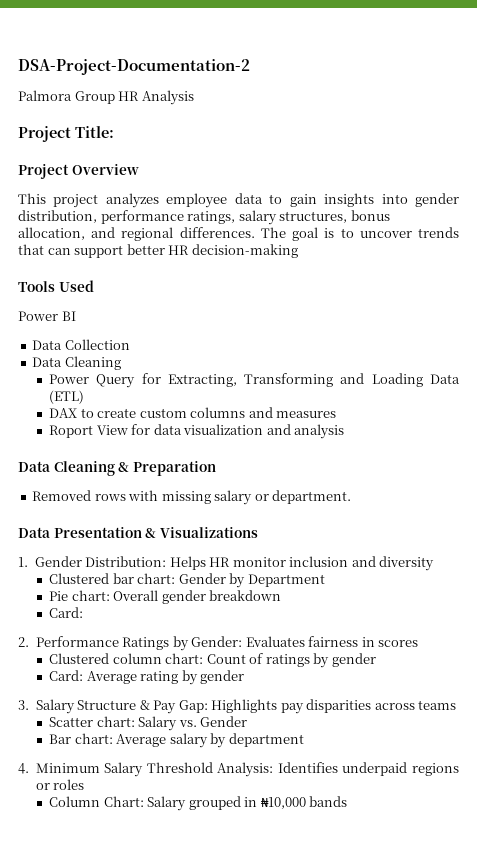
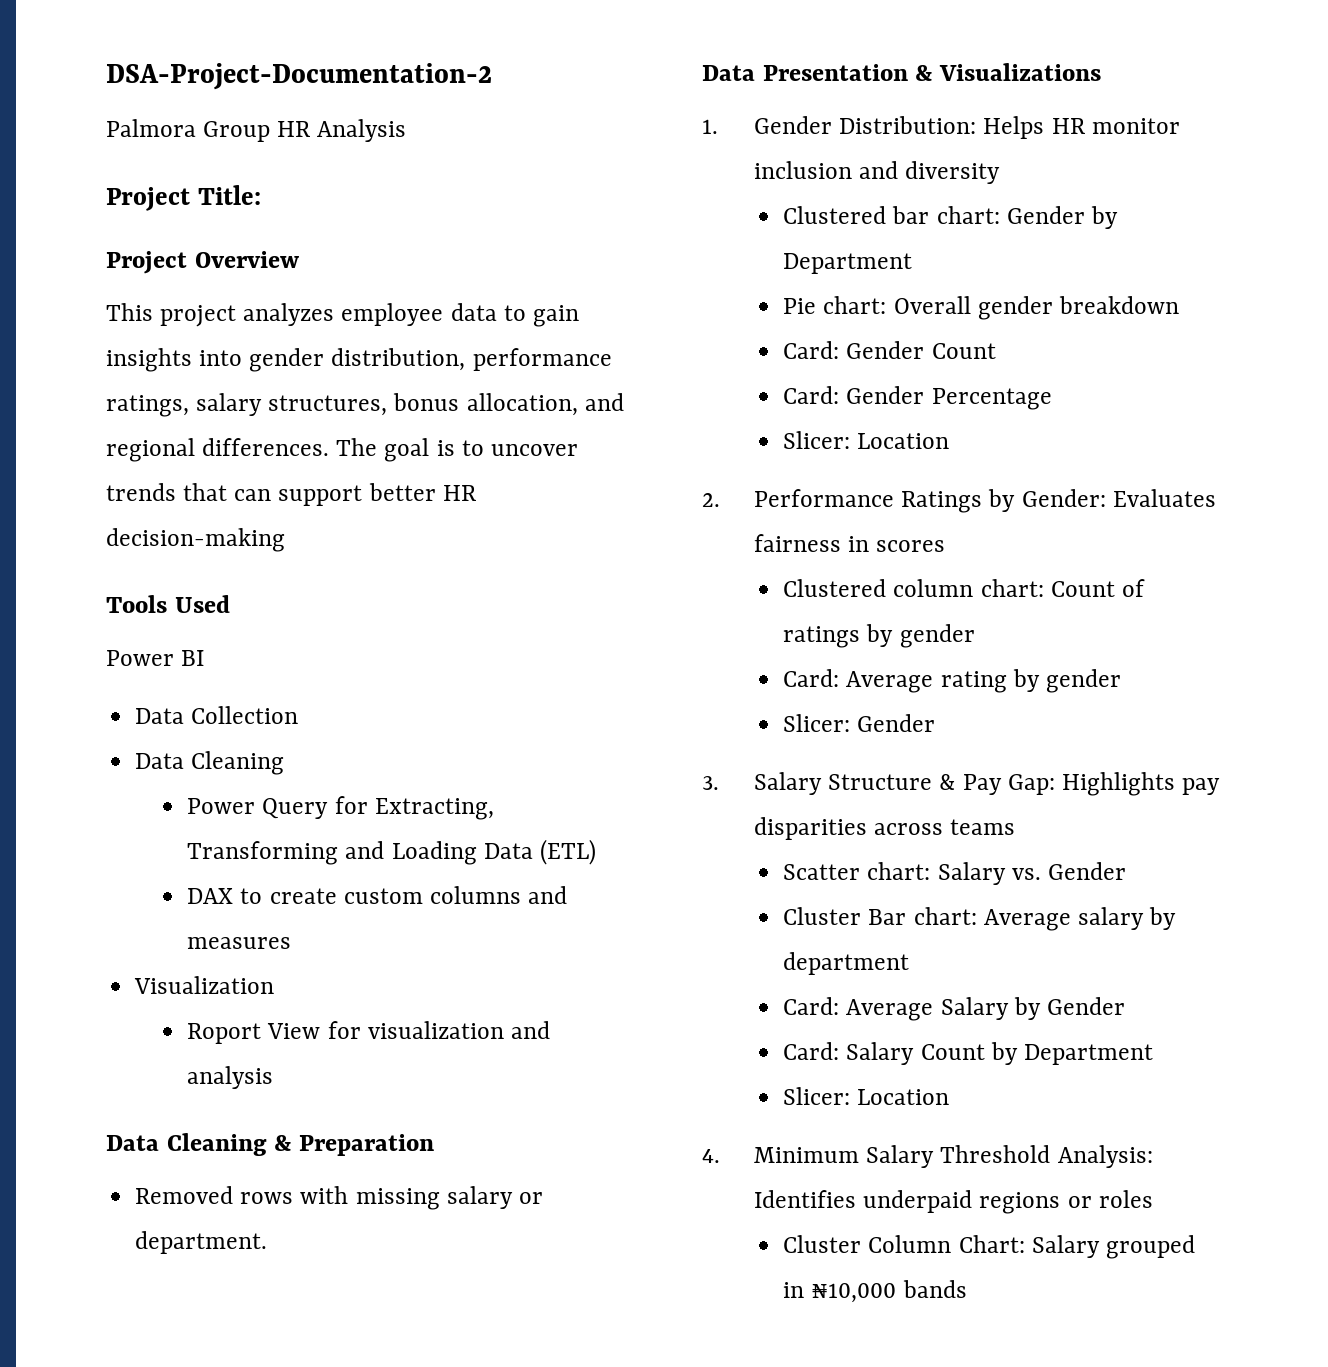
(337, 414) none -> [134,976,275,994] // Visualization
[153,424,182,435] data -> (361, 1030) none
(84, 612) none -> [846,341,996,359] [783,386,1052,410] [783,431,950,449] Gender Count // Card: Gender Percentage // Slicer: Location
(245, 677) none -> [783,714,936,732] // Slicer: Gender
(248, 721) none -> [783,907,862,925] Cluster
(304, 740) none -> [783,997,1125,1021] [783,1042,1153,1065] [783,1087,950,1105] // Card: Average Salary by Gender // Card: Salary Count by Department // Slicer: Location
(85, 784) none -> [783,1235,862,1253] Cluster

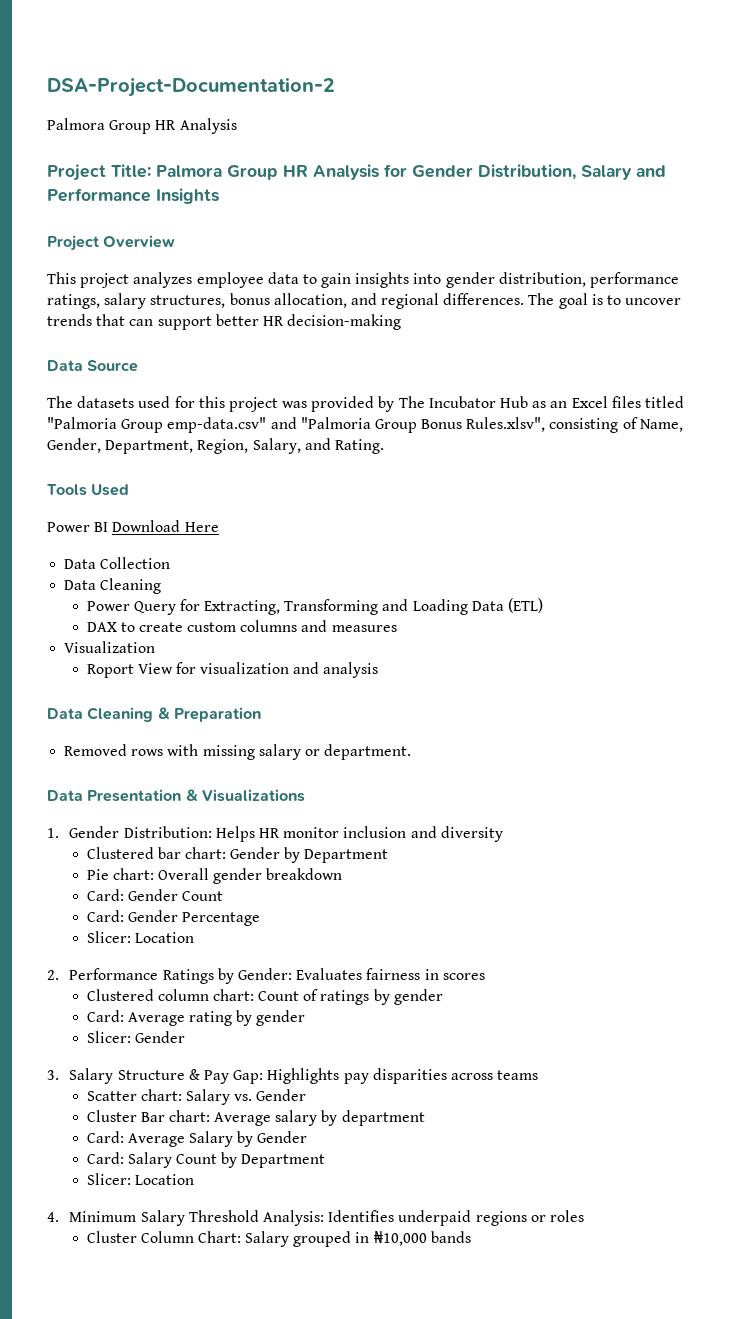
(261, 195) none -> [156,164,666,180] [47,188,219,204] Palmora Group HR Analysis for Gender Distribution, Salary and Performance Insights
(285, 540) none -> [47,360,139,372] [47,396,684,412] [47,417,683,433] [47,438,384,454] // Data Source // The datasets used for this project was provided by The Incubator Hub as an Excel files titled "Palmoria Group emp-data.csv" and "Palmoria Group Bonus Rules.xlsv", consisting of Name, Gender, Department, Region, Salary, and Rating.
(205, 658) none -> [112,520,219,532] Download Here

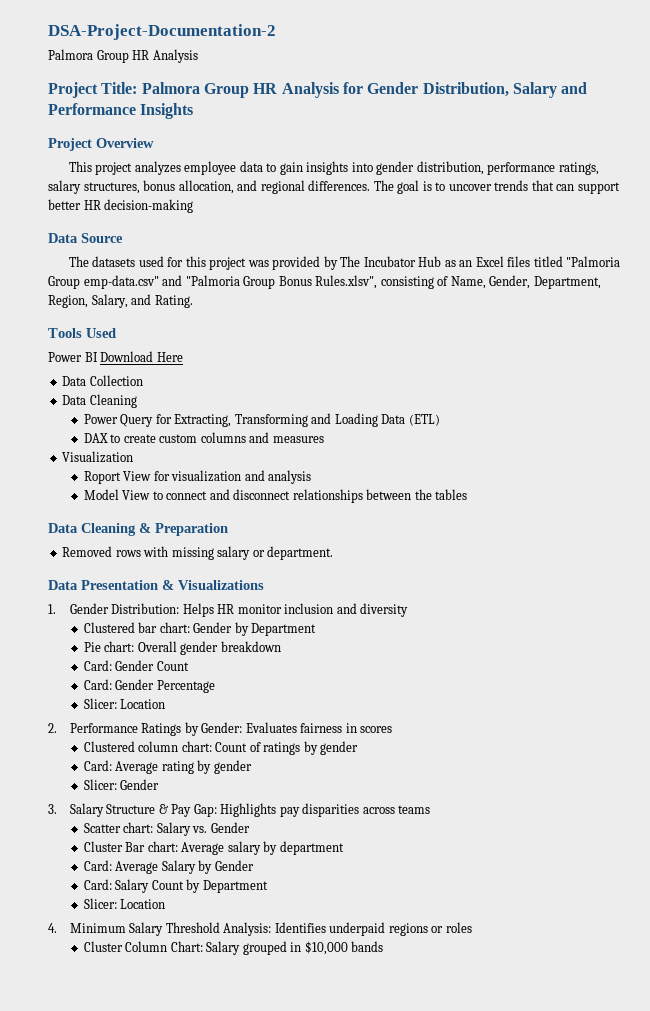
(379, 670) none -> [83,489,468,503] // Model View to connect and disconnect relationships between the tables
[373,1231,427,1246] ₦10,000 -> [304,941,348,955] $10,000

